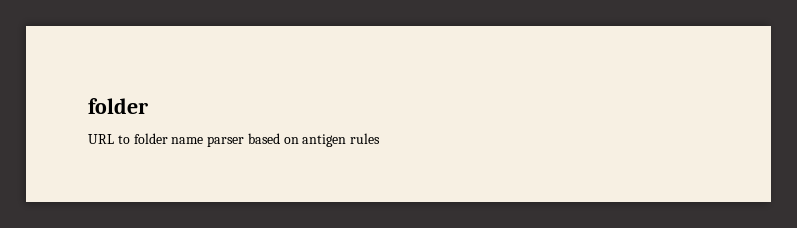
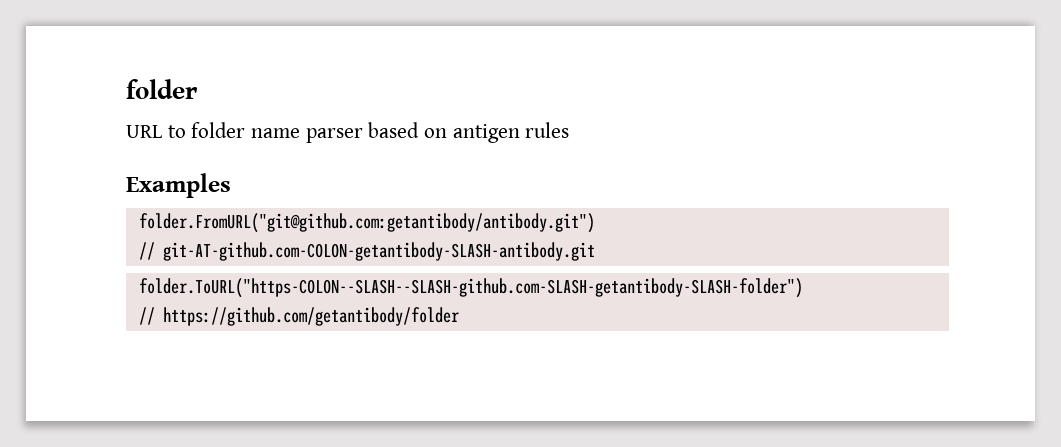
(381, 138) none -> [126,173,231,198] [138,213,595,233] [138,242,595,261] [138,278,803,298] [138,307,459,326] // Examples // folder.FromURL("git@github.com:getantibody/antibody.git") // // git-AT-github.com-COLON-getantibody-SLASH-antibody.git // folder.ToURL("https-COLON--SLASH--SLASH-github.com-SLASH-getantibody-SLASH-folder") // // https://github.com/getantibody/folder

